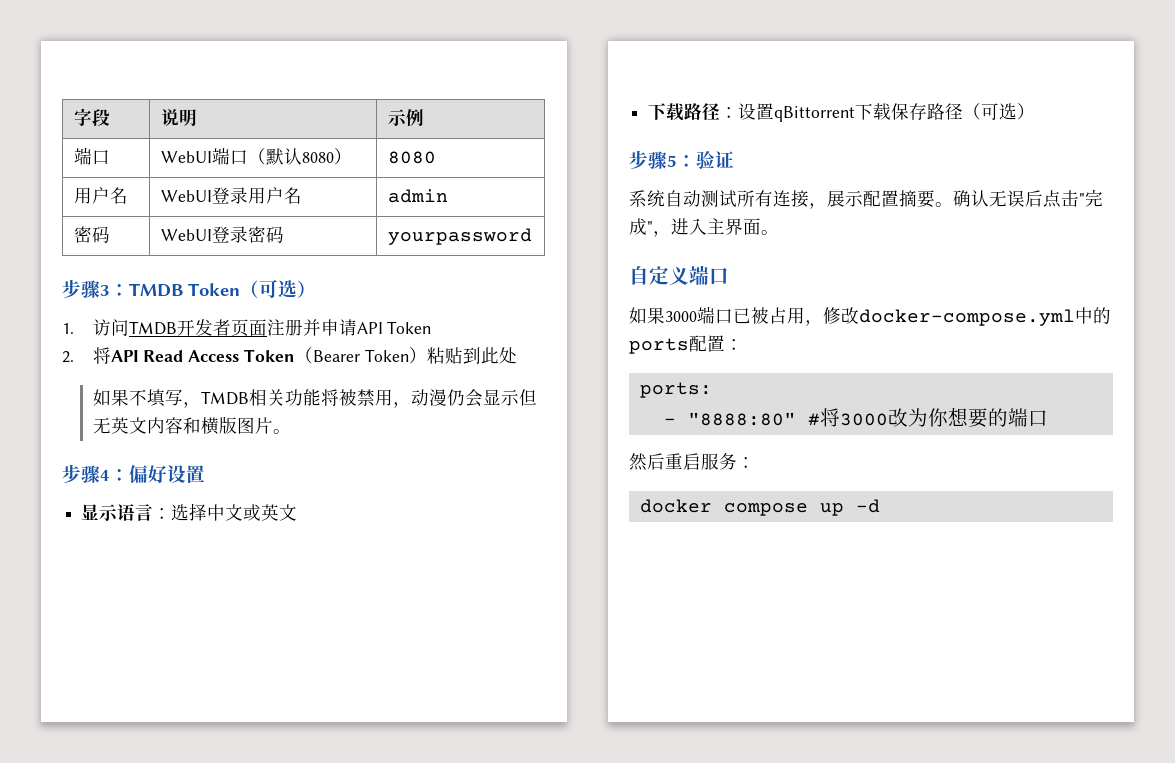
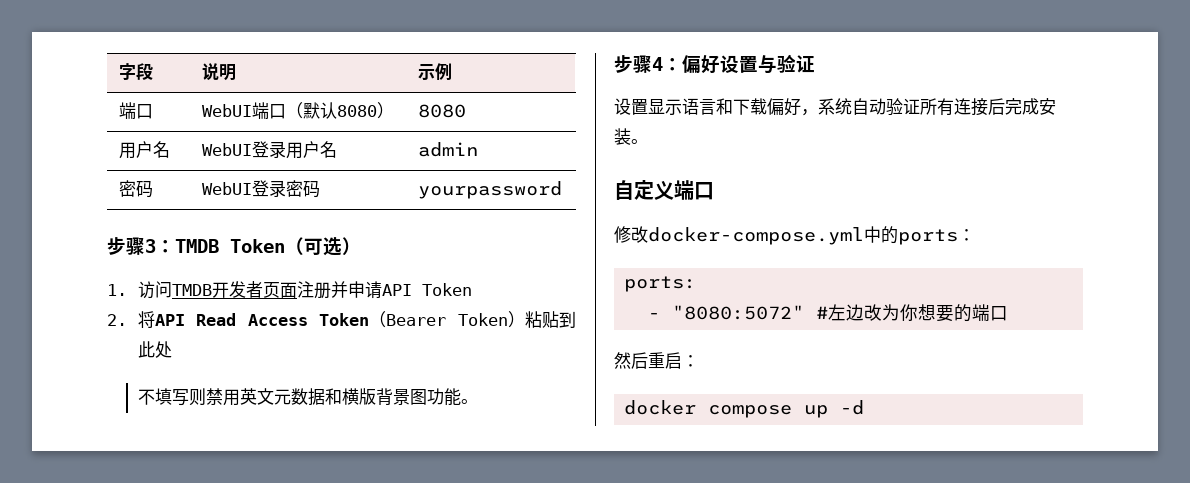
[92,389,537,408] [92,416,273,435] 如果不填写，TMDB相关功能将被禁用，动漫仍会显示但无英文内容和横版图片 -> [137,388,461,406] 不填写则禁用英文元数据和横版背景图功能
[81,503,298,521] [648,103,1036,122] [629,150,734,169] // 显示语言：选择中文或英文 // 下载路径：设置qBittorrent下载保存路径（可选） // 步骤5：验证 // -> [758,54,815,74] [614,98,818,116] 与验证 // 设置显示语言和下载偏好，
[701,190,737,208] 测试 -> [886,98,920,116] 验证
[809,189,1103,209] [629,218,779,237] [629,265,729,285] [629,306,823,326] ，展示配置摘要。确认无误后点击"完成"，进入主界面。 // 自定义端口 // 如果3000端口已被占用， -> [988,98,1056,115] [614,128,648,145] [614,180,714,200] 后完成安装。 // 自定义端口 //
[689,335,725,352] 配置 -> (958, 237) none
[687,408,888,427] "8888:80" #将3000 -> [672,304,865,321] "8080:5072" #左边
[701,453,737,470] 服务 -> (682, 360) none

